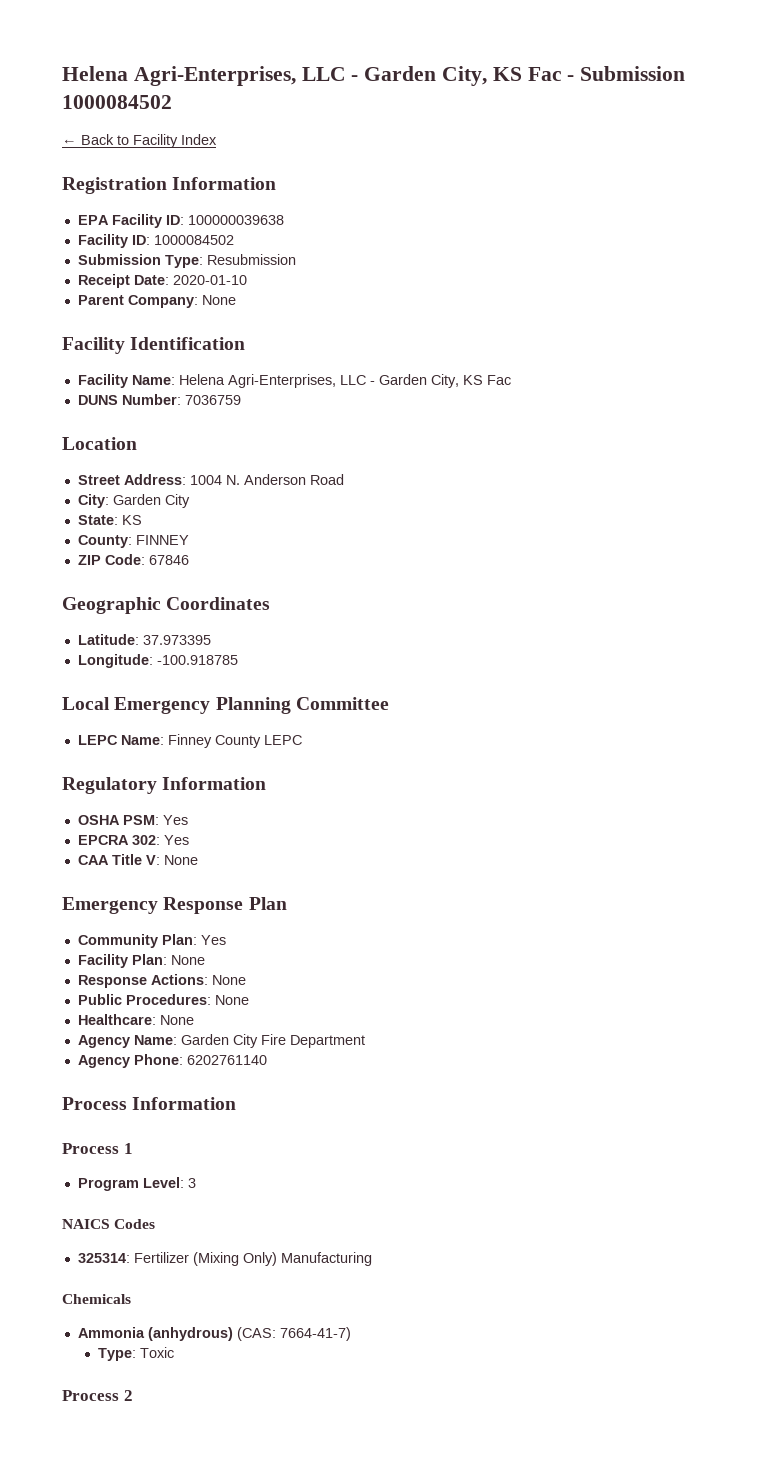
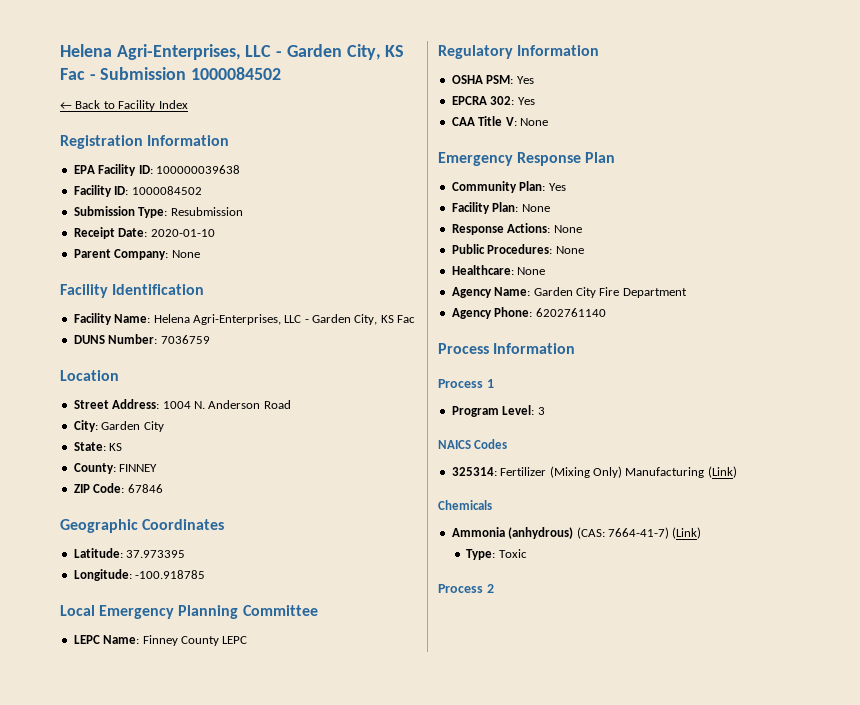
(372, 1259) none -> [707,466,737,478] (Link)
(351, 1334) none -> [672,527,702,539] (Link)

